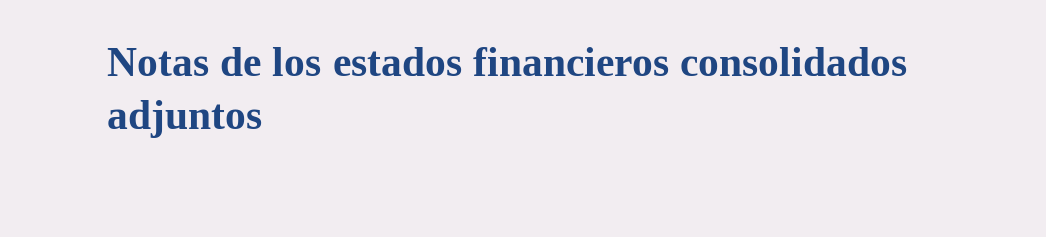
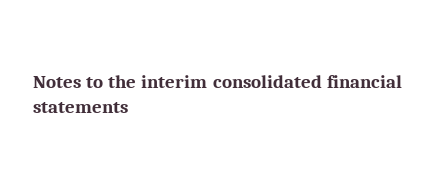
[107,47,908,76] [107,100,262,138] Notas de los estados financieros consolidados adjuntos -> [33,75,402,88] [33,102,128,113] Notes to the interim consolidated financial statements

